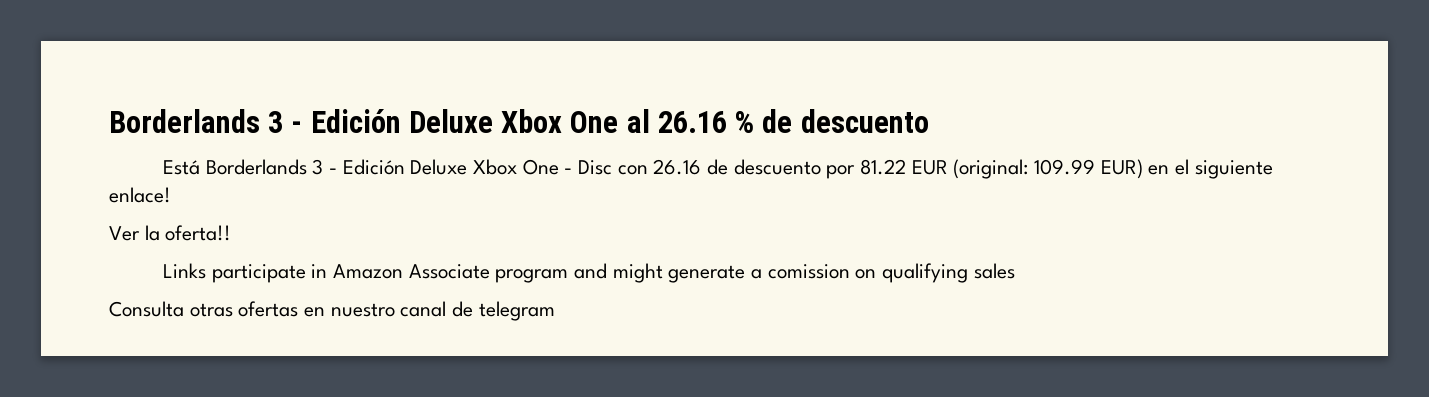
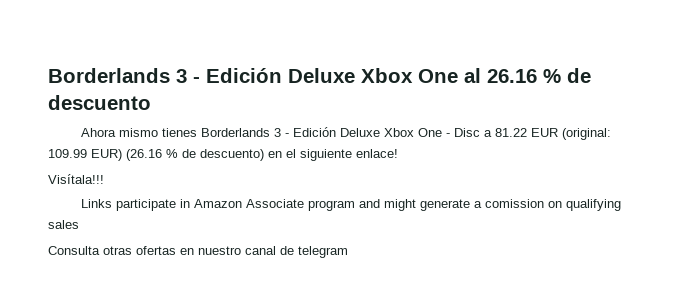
[162,160,200,175] Está -> [81,128,198,137] Ahora mismo tienes
[617,159,856,179] con 26.16 de descuento por -> [484,130,493,137] a
(1143, 169) none -> [126,149,264,161] (26.16 % de descuento)
[109,225,232,241] Ver la oferta!! -> [48,174,104,184] Visítala!!!

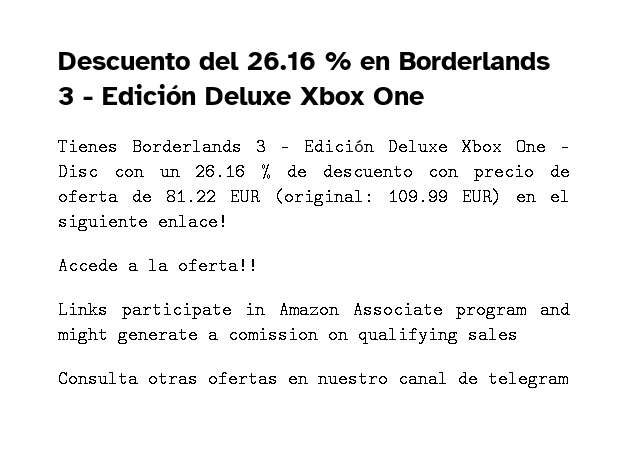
[48,68,591,83] [48,95,151,110] [81,128,198,137] Borderlands 3 - Edición Deluxe Xbox One al 26.16 % de descuento // Ahora mismo tienes -> [58,52,550,70] [58,84,424,105] [58,138,118,156] Descuento del 26.16 % en Borderlands 3 - Edición Deluxe Xbox One // Tienes
[484,130,493,137] a -> [113,163,570,181] [58,188,152,206] con un 26.16 % de descuento con precio de oferta de
[126,149,264,161] (26.16 % de descuento) -> (502, 197) none
[48,174,104,184] Visítala!!! -> [58,257,258,275] Accede a la oferta!!

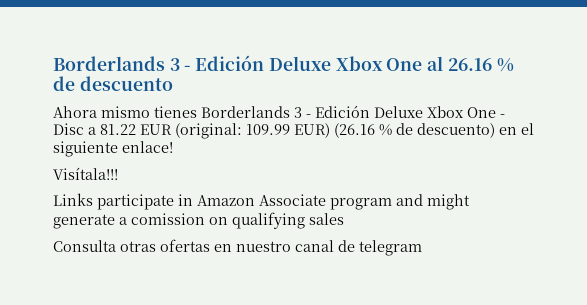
[58,52,550,70] [58,84,424,105] [58,138,118,156] Descuento del 26.16 % en Borderlands 3 - Edición Deluxe Xbox One // Tienes -> [53,55,514,72] [53,76,173,91] [53,106,197,118] Borderlands 3 - Edición Deluxe Xbox One al 26.16 % de descuento // Ahora mismo tienes
[113,163,570,181] [58,188,152,206] con un 26.16 % de descuento con precio de oferta de -> [88,127,96,135] a
(502, 197) none -> [334,123,495,138] (26.16 % de descuento)
[58,257,258,275] Accede a la oferta!! -> [53,167,118,180] Visítala!!!

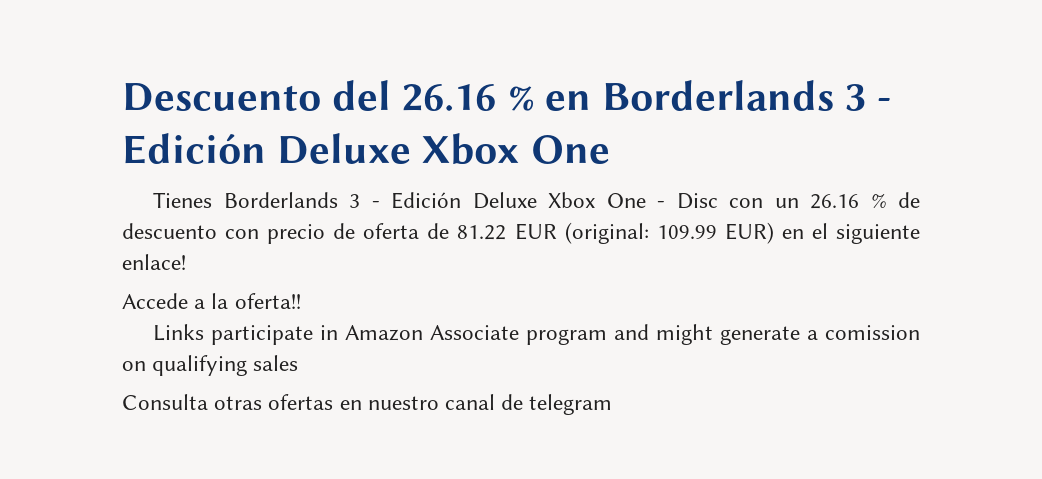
[53,55,514,72] [53,76,173,91] [53,106,197,118] Borderlands 3 - Edición Deluxe Xbox One al 26.16 % de descuento // Ahora mismo tienes -> [122,80,892,111] [122,133,610,165] [153,192,213,208] Descuento del 26.16 % en Borderlands 3 - Edición Deluxe Xbox One // Tienes
[88,127,96,135] a -> [729,192,921,209] [122,223,450,244] con un 26.16 % de descuento con precio de oferta de
[334,123,495,138] (26.16 % de descuento) -> (774, 233) none
[53,167,118,180] Visítala!!! -> [122,293,301,309] Accede a la oferta!!

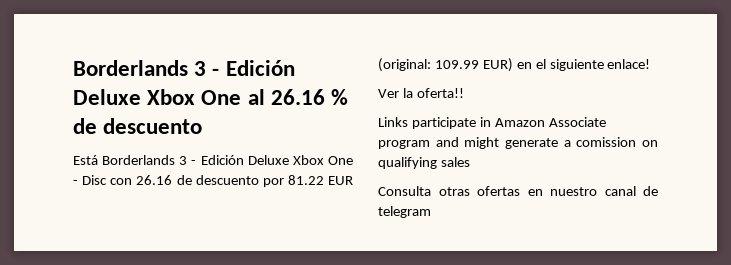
[122,80,892,111] [122,133,610,165] [153,192,213,208] Descuento del 26.16 % en Borderlands 3 - Edición Deluxe Xbox One // Tienes -> [73,60,295,76] [73,89,349,105] [73,118,203,134] [73,155,98,165] Borderlands 3 - Edición Deluxe Xbox One al 26.16 % de descuento // Está
[774,192,921,209] [122,223,450,244] un 26.16 % de descuento con precio de oferta de -> [136,175,284,187] 26.16 de descuento por
[122,293,206,309] Accede a -> [378,89,399,98] Ver

